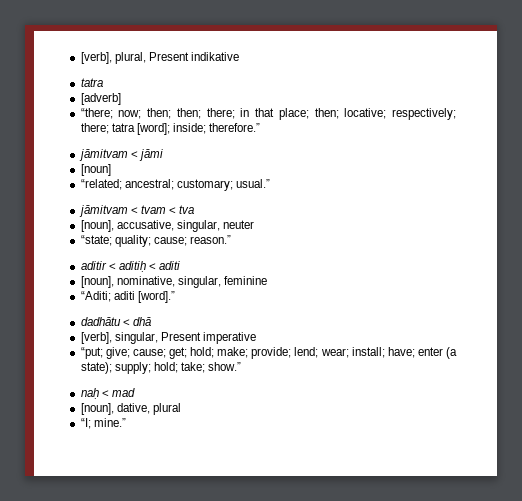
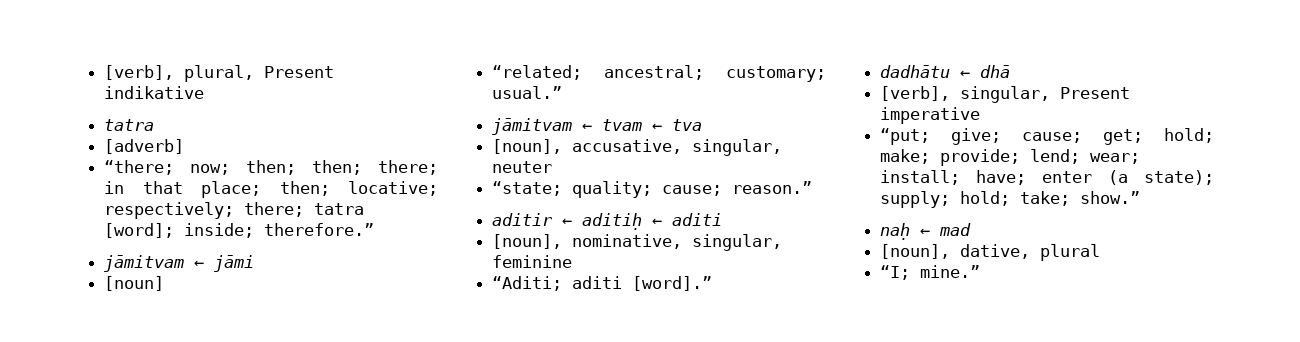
[130,151,138,158] < -> [194,260,205,268] ←
[130,205,176,214] < tvam < -> [582,119,663,131] ← tvam ←
[108,261,156,272] < aditiḥ < -> [562,213,663,230] ← aditiḥ ←
[122,319,130,326] < -> [960,70,971,78] ←
[101,390,109,397] < -> [920,228,931,236] ←

